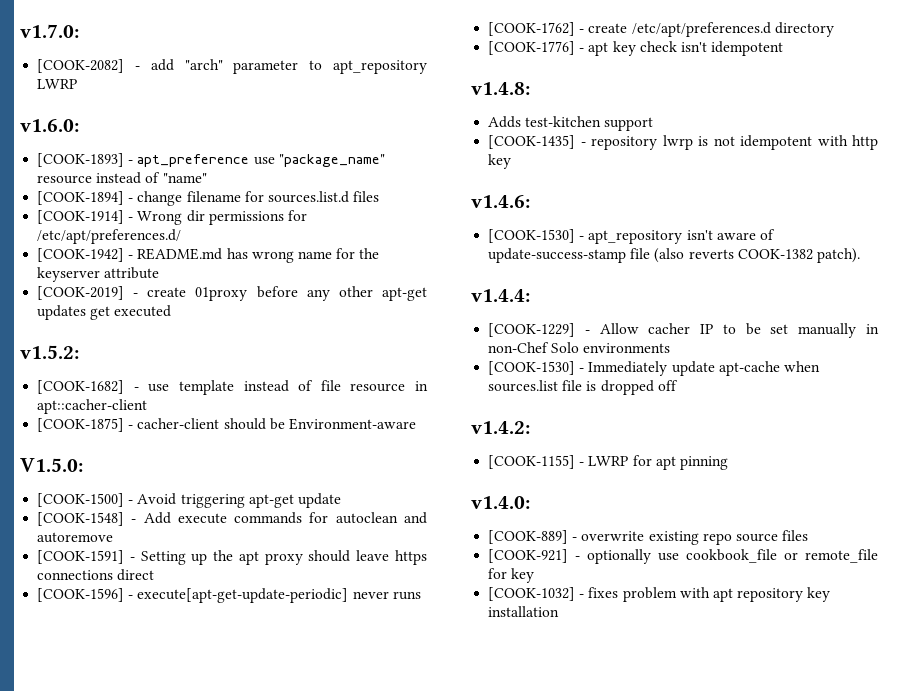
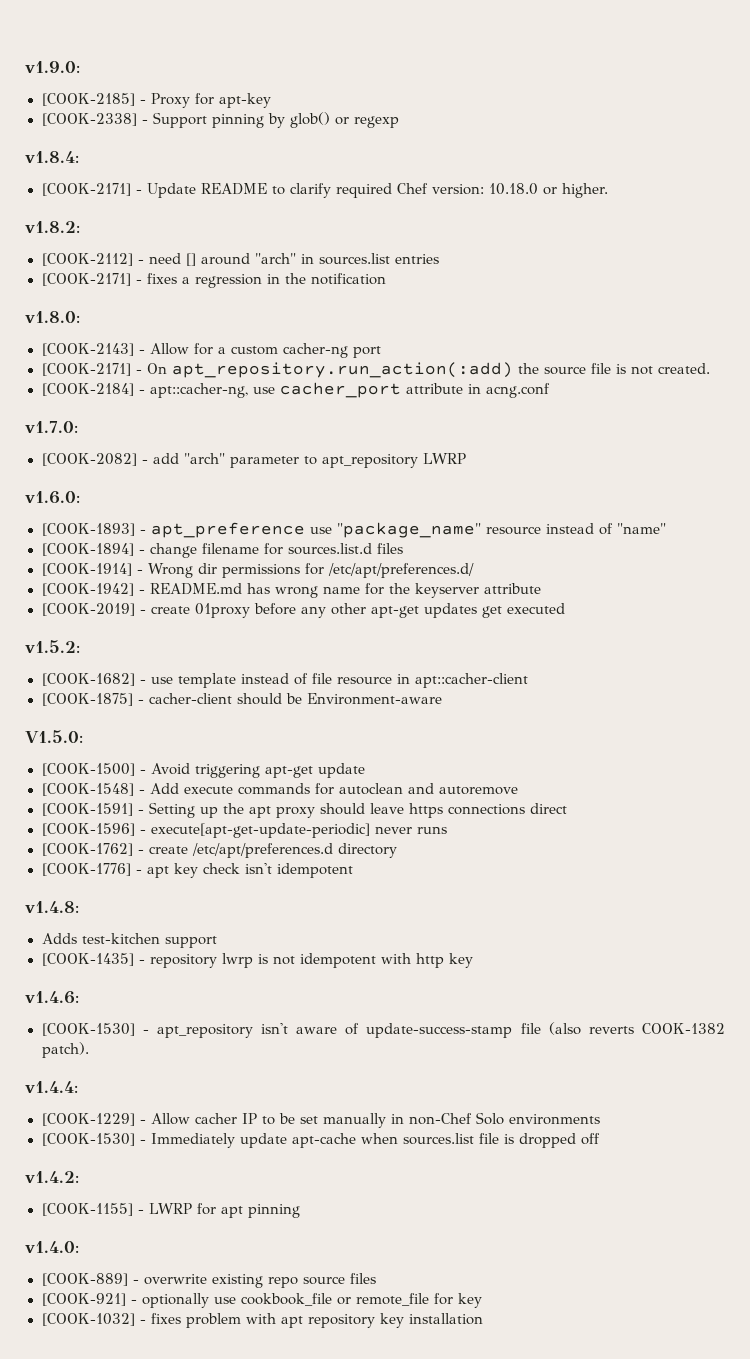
(20, 31) none -> [25,61,80,73] [41,93,271,108] [41,112,399,128] [25,151,79,163] [41,183,609,198] [25,221,80,233] [41,253,439,266] [41,273,386,288] [25,311,80,323] [41,343,381,358] [41,362,710,378] [41,382,550,398] v1.9.0: // [COOK-2185] - Proxy for apt-key // [COOK-2338] - Support pinning by glob() or regexp // v1.8.4: // [COOK-2171] - Update README to clarify required Chef version: 10.18.0 or higher. // v1.8.2: // [COOK-2112] - need [] around "arch" in sources.list entries // [COOK-2171] - fixes a regression in the notification // v1.8.0: // [COOK-2143] - Allow for a custom cacher-ng port // [COOK-2171] - On apt_repository.run_action(:add) the source file is not created. // [COOK-2184] - apt::cacher-ng, use cacher_port attribute in acng.conf //

